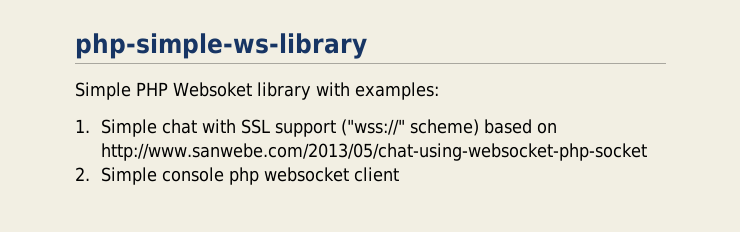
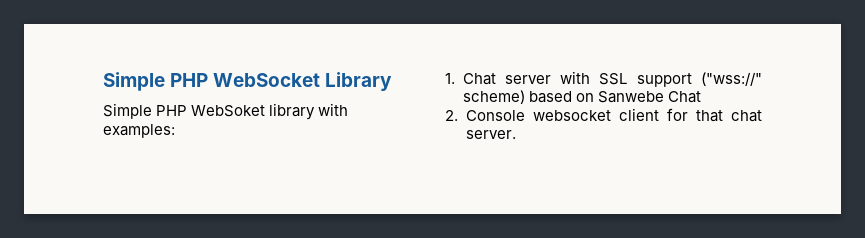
[75,33,367,59] [75,82,252,100] php-simple-ws-library // Simple PHP Websoket -> [103,72,393,91] [103,103,266,119] Simple PHP WebSocket Library // Simple PHP WebSoket
[101,119,198,137] Simple chat -> [462,73,551,85] Chat server
[101,143,648,161] http://www.sanwebe.com/2013/05/chat-using-websocket-php-socket -> [597,91,701,103] Sanwebe Chat
[101,167,400,185] Simple console php websocket client -> [465,108,762,122] [465,130,516,139] Console websocket client for that chat server.

